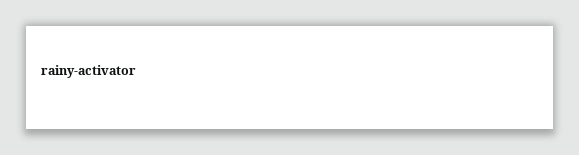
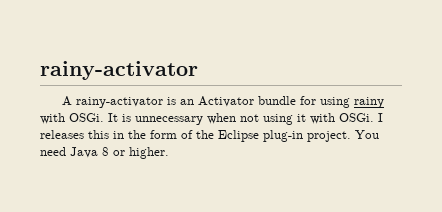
[41,65,136,78] rainy-activator -> [40,61,198,80] [61,96,384,108] [40,113,383,125] [40,130,379,142] [40,147,169,159] rainy-activator // A rainy-activator is an Activator bundle for using rainy with OSGi. It is unnecessary when not using it with OSGi. I releases this in the form of the Eclipse plug-in project. You need Java 8 or higher.

